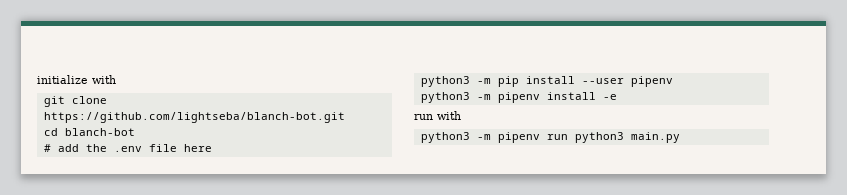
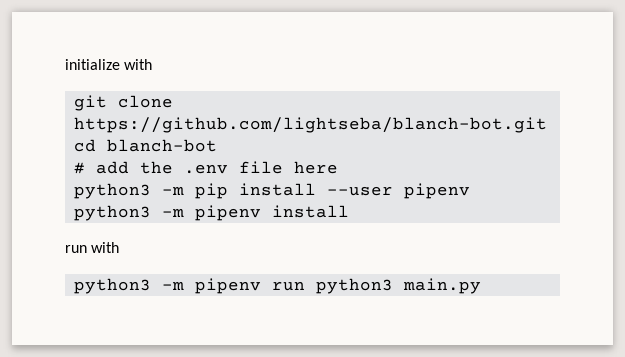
[602,94,617,100] -e -> (350, 211) none

